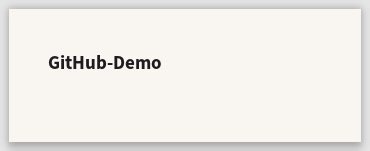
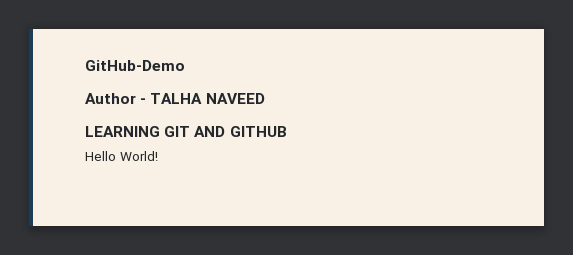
(162, 62) none -> [85,93,265,104] [85,126,287,137] [85,151,158,161] // Author - TALHA NAVEED // LEARNING GIT AND GITHUB // Hello World!

